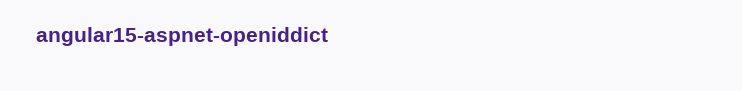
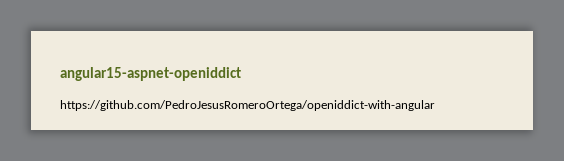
(328, 36) none -> [60,100,435,111] // https://github.com/PedroJesusRomeroOrtega/openiddict-with-angular

